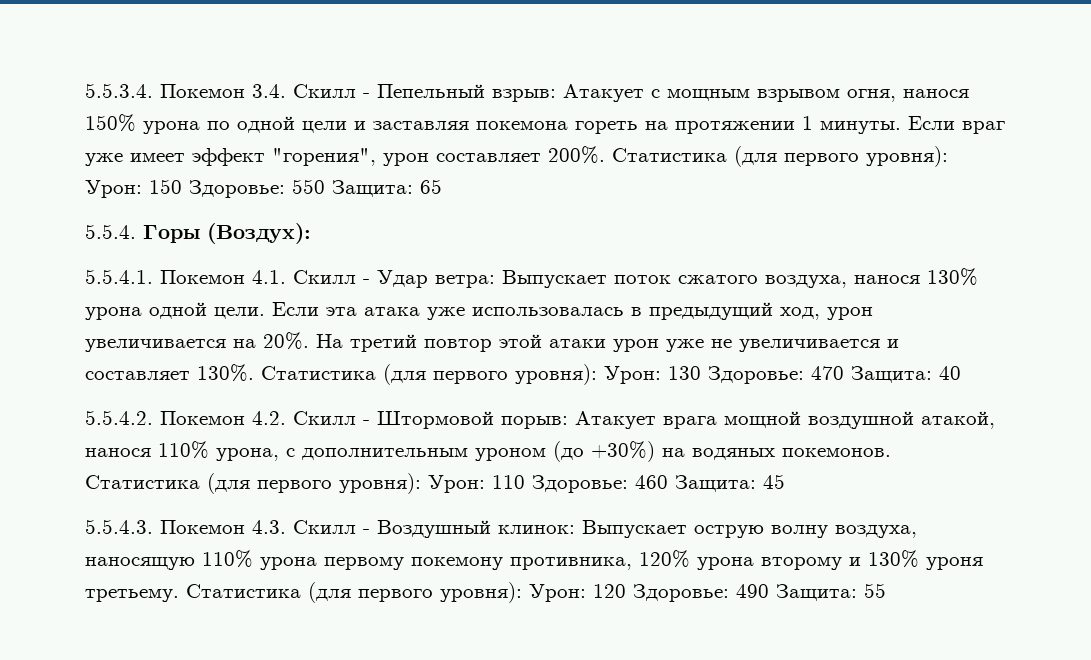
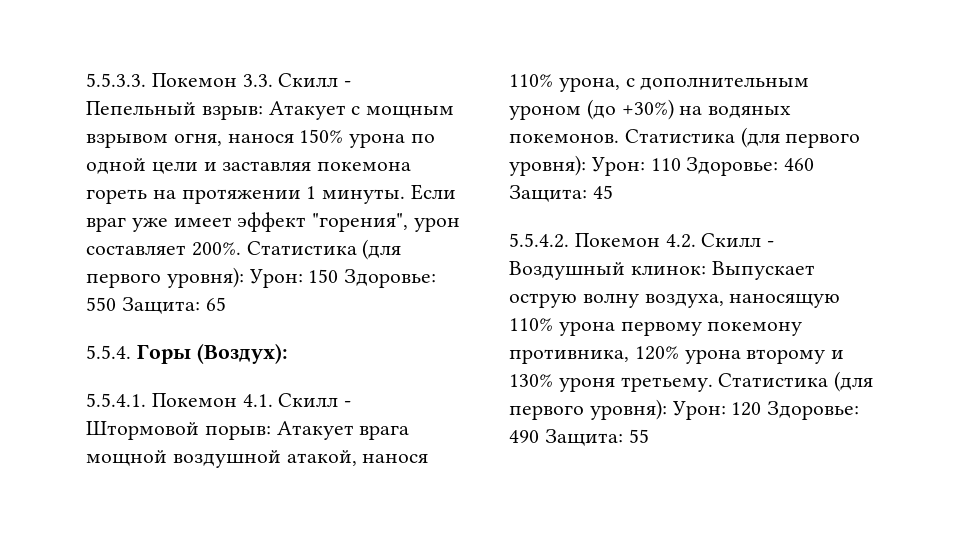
[85,83,286,98] 5.5.3.4. Покемон 3.4. -> [86,73,273,87] 5.5.3.3. Покемон 3.3.
[377,268,978,288] [85,302,873,320] [85,332,899,352] [85,364,961,385] [85,410,370,425] Удар ветра: Выпускает поток сжатого воздуха, нанося 130% урона одной цели. Если эта атака уже использовалась в предыдущий ход, урон увеличивается на 20%. На третий повтор этой атаки урон уже не увеличивается и составляет 130%. Статистика (для первого уровня): Урон: 130 Здоровье: 470 Защита: 40 // 5.5.4.2. Покемон 4.2. Скилл - -> (352, 404) none
[85,519,286,534] 5.5.4.3. Покемон 4.3. -> [509,233,696,248] 5.5.4.2. Покемон 4.2.

